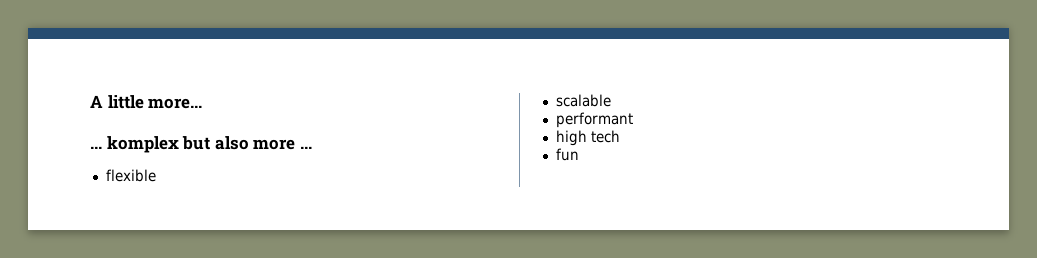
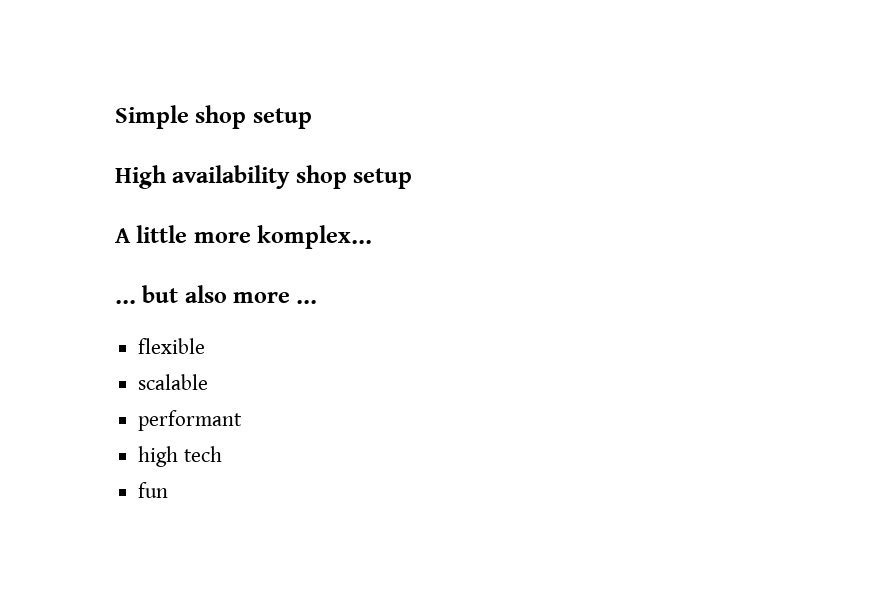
[90,95,203,109] [90,136,179,153] A little more... // ... komplex -> [115,105,312,129] [115,165,413,189] [115,225,373,249] [115,300,136,304] Simple shop setup // High availability shop setup // A little more komplex... // ...

